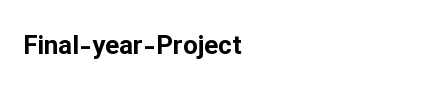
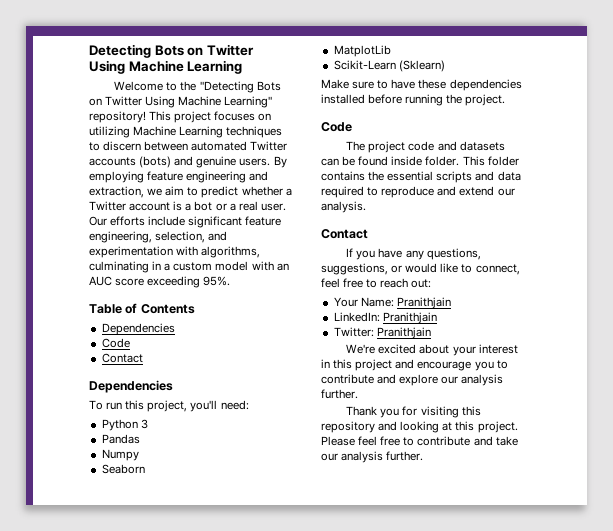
[23,35,242,59] Final-year-Project -> [89,44,254,58] [89,60,243,74] [114,81,281,93] [89,96,273,108] [89,111,272,123] [89,126,283,138] [89,141,288,151] [89,156,287,168] [89,171,269,183] [89,186,292,198] [89,201,286,211] [89,216,282,228] [89,231,228,243] [89,246,261,258] [89,261,289,273] [89,276,231,288] [89,303,195,314] [101,323,175,335] [101,338,130,348] [101,353,143,363] [89,380,173,393] [89,400,249,412] [101,419,148,431] [101,434,140,444] [101,449,139,461] [101,464,145,474] [333,45,391,57] [333,60,445,72] [321,79,522,91] [321,94,506,106] [321,122,352,132] [346,141,505,153] [321,156,519,166] [321,171,521,183] [321,186,515,198] [321,201,366,213] [321,229,368,239] [346,248,481,260] [321,263,520,275] [321,278,432,288] [333,297,451,309] [333,312,437,324] [333,327,431,339] [346,344,518,356] [321,359,508,371] [321,374,504,386] [321,389,358,399] [346,406,481,418] [321,421,518,433] [321,436,518,446] [321,451,424,463] Detecting Bots on Twitter Using Machine Learning // Welcome to the "Detecting Bots on Twitter Using Machine Learning" repository! This project focuses on utilizing Machine Learning techniques to discern between automated Twitter accounts (bots) and genuine users. By employing feature engineering and extraction, we aim to predict whether a Twitter account is a bot or a real user. Our efforts include significant feature engineering, selection, and experimentation with algorithms, culminating in a custom model with an AUC score exceeding 95%. // Table of Contents // Dependencies // Code // Contact // Dependencies // To run this project, you'll need: // Python 3 // Pandas // Numpy // Seaborn // MatplotLib // Scikit-Learn (Sklearn) // Make sure to have these dependencies installed before running the project. // Code // The project code and datasets can be found inside folder. This folder contains the essential scripts and data required to reproduce and extend our analysis. // Contact // If you have any questions, suggestions, or would like to connect, feel free to reach out: // Your Name: Pranithjain // LinkedIn: Pranithjain // Twitter: Pranithjain // We're excited about your interest in this project and encourage you to contribute and explore our analysis further. // Thank you for visiting this repository and looking at this project. Please feel free to contribute and take our analysis further.

